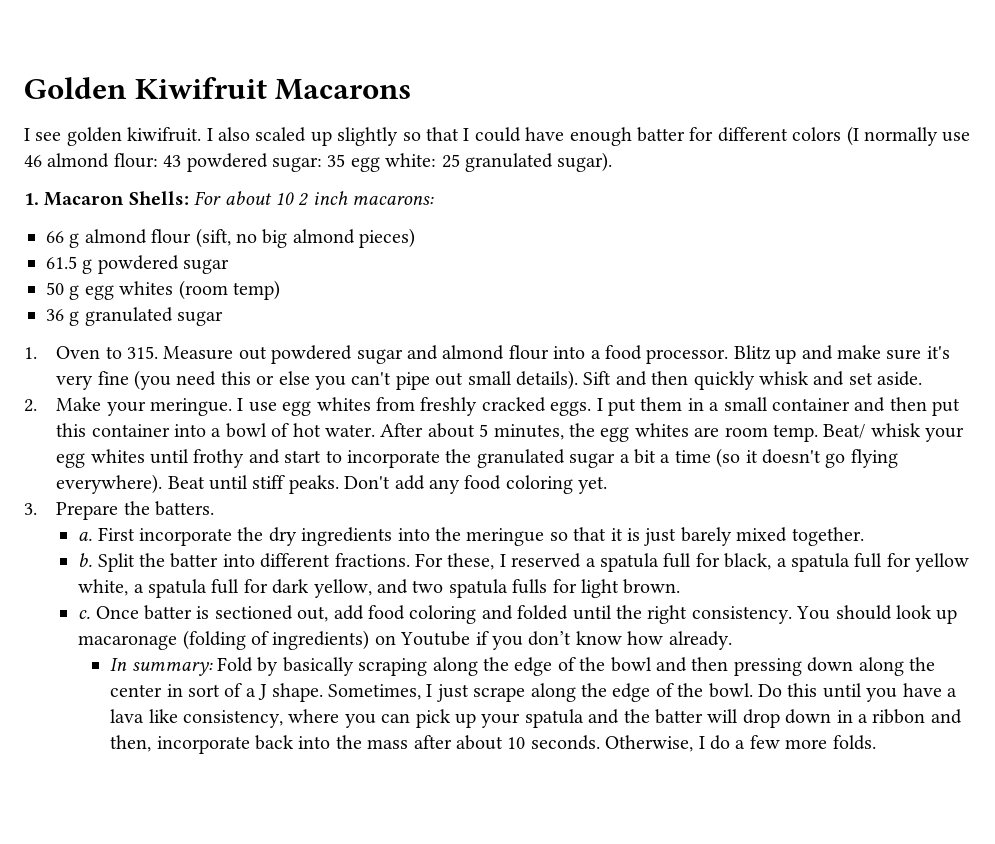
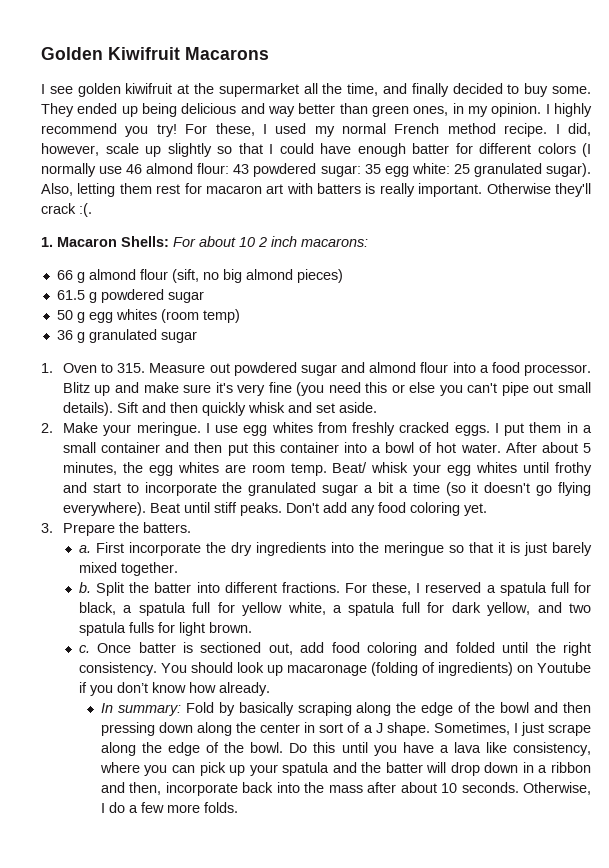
[127,127,307,142] kiwifruit. I also scaled -> [125,83,592,97] [41,103,592,117] [41,123,591,137] [41,143,139,156] kiwifruit at the supermarket all the time, and finally decided to buy some. They ended up being delicious and way better than green ones, in my opinion. I highly recommend you try! For these, I used my normal French method recipe. I did, however, scale
(613, 162) none -> [41,183,591,197] [41,203,92,217] Also, letting them rest for macaron art with batters is really important. Otherwise they'll crack :(.

